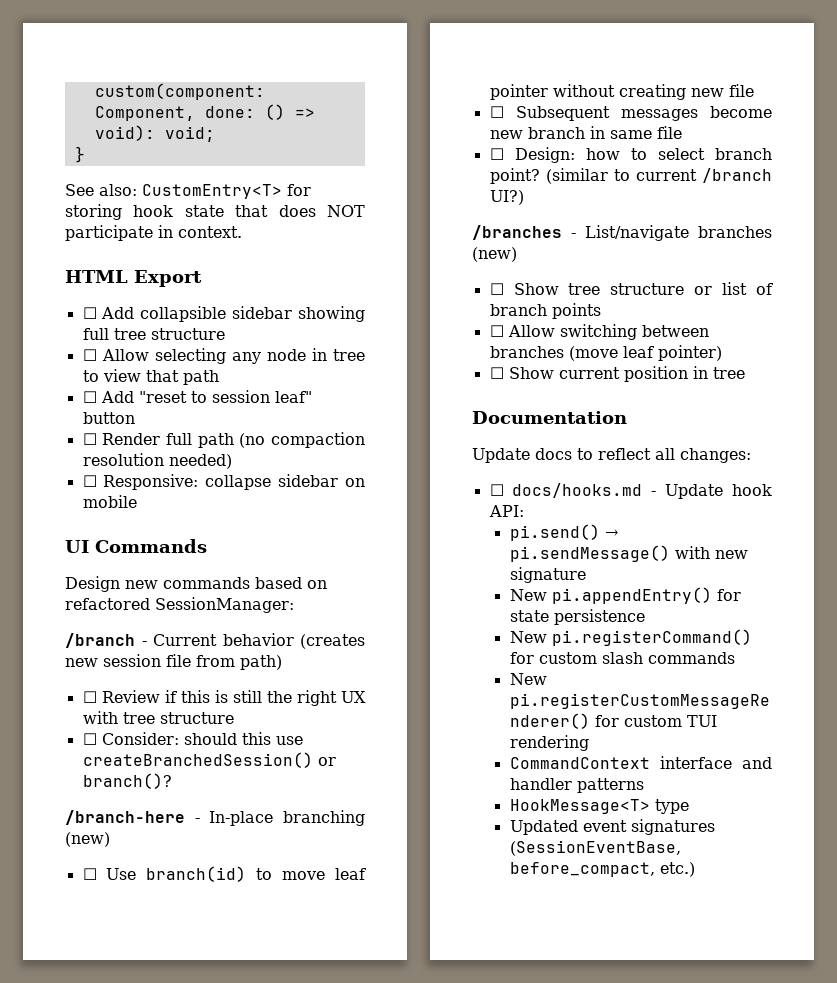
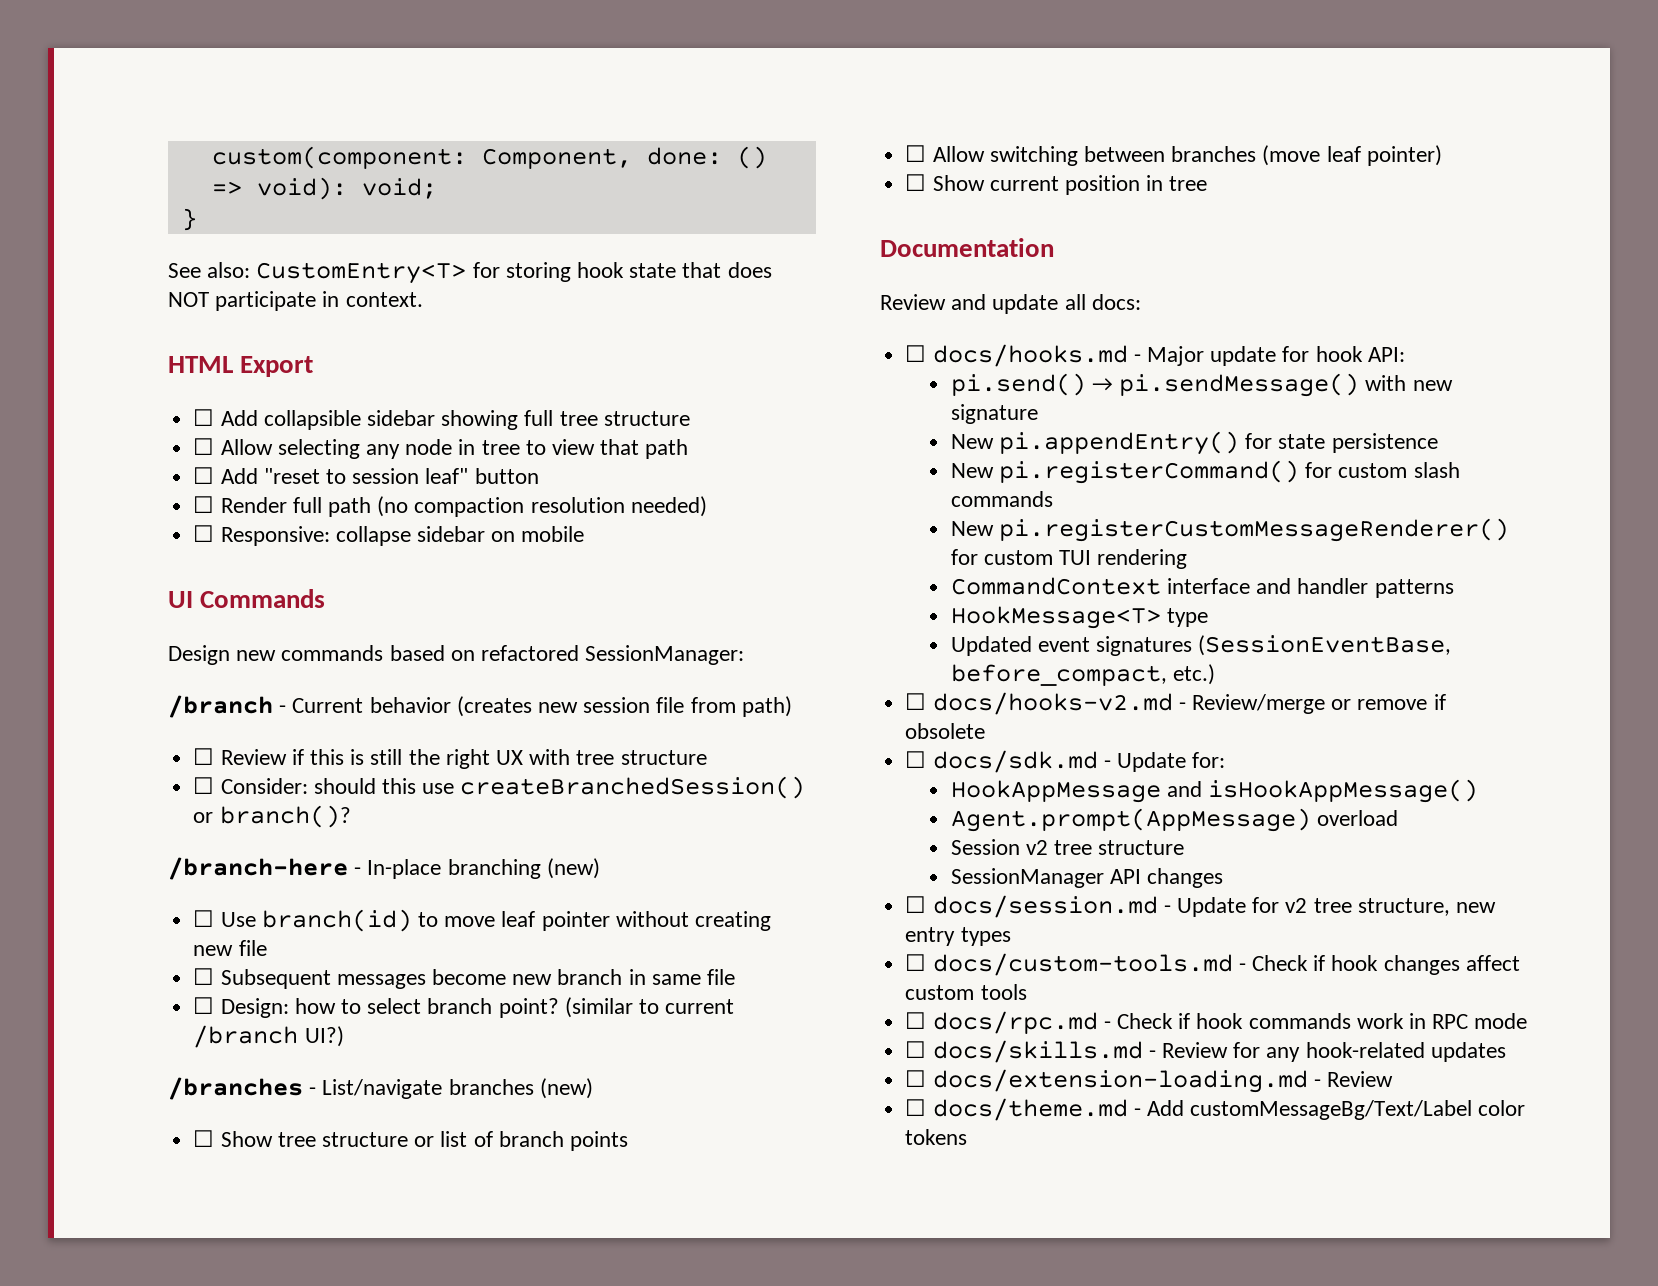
[472,448,751,463] Update docs to reflect all changes: -> [880,294,1141,314] Review and update all docs:
[665,484,724,499] Update -> [1146,346,1310,366] Major update for
(695, 869) none -> [905,692,1446,715] [905,723,986,739] [905,750,1226,773] [950,779,1479,803] [950,808,1398,832] [950,839,1185,855] [950,868,1224,888] [905,895,1496,918] [905,927,1011,946] [905,953,1520,976] [905,984,1027,1000] [905,1011,1528,1034] [905,1040,1506,1063] [905,1069,1393,1093] [905,1098,1526,1121] [905,1129,968,1145] // ☐ docs/hooks-v2.md - Review/merge or remove if obsolete // ☐ docs/sdk.md - Update for: // HookAppMessage and isHookAppMessage() // Agent.prompt(AppMessage) overload // Session v2 tree structure // SessionManager API changes // ☐ docs/session.md - Update for v2 tree structure, new entry types // ☐ docs/custom-tools.md - Check if hook changes affect custom tools // ☐ docs/rpc.md - Check if hook commands work in RPC mode // ☐ docs/skills.md - Review for any hook-related updates // ☐ docs/extension-loading.md - Review // ☐ docs/theme.md - Add customMessageBg/Text/Label color tokens

